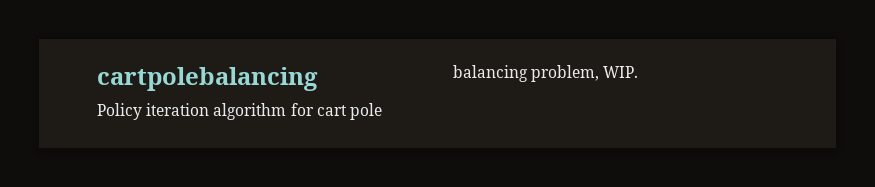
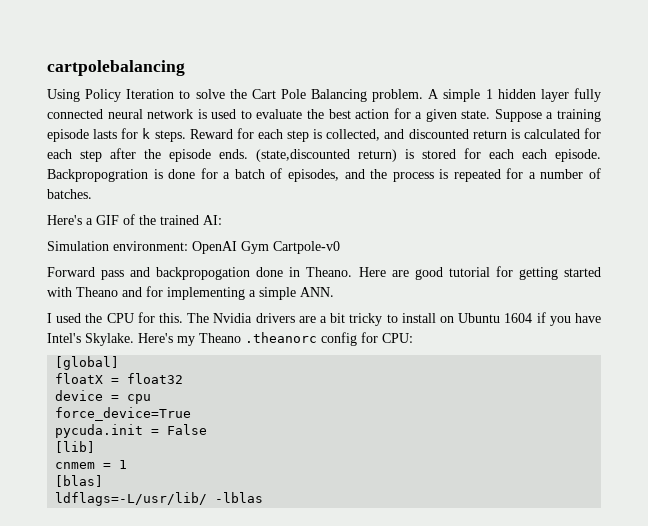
[97,103,382,120] [453,65,639,82] Policy iteration algorithm for cart pole balancing problem, WIP. -> [47,88,601,102] [47,108,601,122] [47,128,601,142] [47,148,601,162] [47,168,601,182] [47,189,92,199] [47,214,222,225] [47,241,340,254] [47,266,602,280] [47,286,334,300] [47,312,601,326] [47,332,413,346] [55,356,120,370] [55,373,184,384] [55,390,152,404] [55,407,192,421] [55,424,208,438] [55,441,96,453] [55,460,128,469] [55,475,104,487] [55,492,264,506] Using Policy Iteration to solve the Cart Pole Balancing problem. A simple 1 hidden layer fully connected neural network is used to evaluate the best action for a given state. Suppose a training episode lasts for k steps. Reward for each step is collected, and discounted return is calculated for each step after the episode ends. (state,discounted return) is stored for each each episode. Backpropogration is done for a batch of episodes, and the process is repeated for a number of batches. // Here's a GIF of the trained AI: // Simulation environment: OpenAI Gym Cartpole-v0 // Forward pass and backpropogation done in Theano. Here are good tutorial for getting started with Theano and for implementing a simple ANN. // I used the CPU for this. The Nvidia drivers are a bit tricky to install on Ubuntu 1604 if you have Intel's Skylake. Here's my Theano .theanorc config for CPU: // [global] // floatX = float32 // device = cpu // force_device=True // pycuda.init = False // [lib] // cnmem = 1 // [blas] // ldflags=-L/usr/lib/ -lblas

